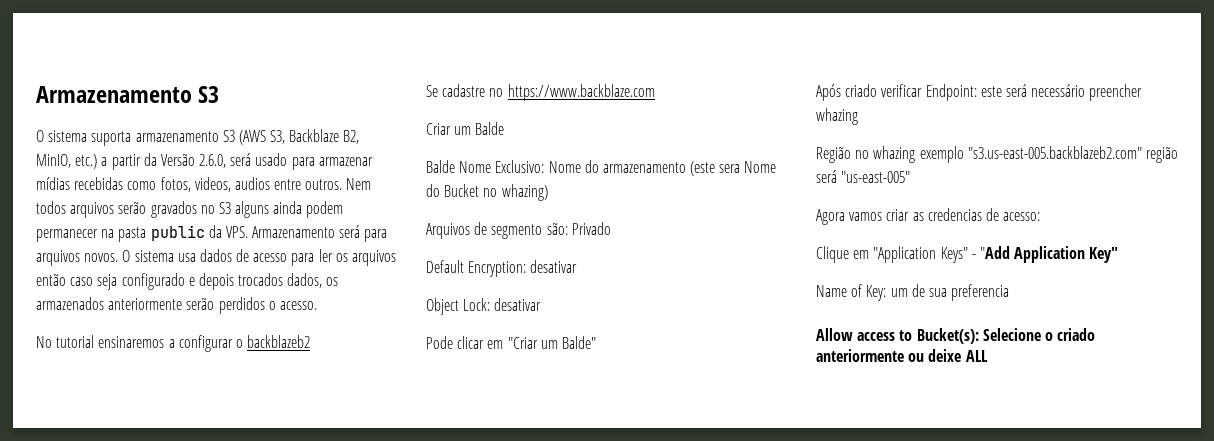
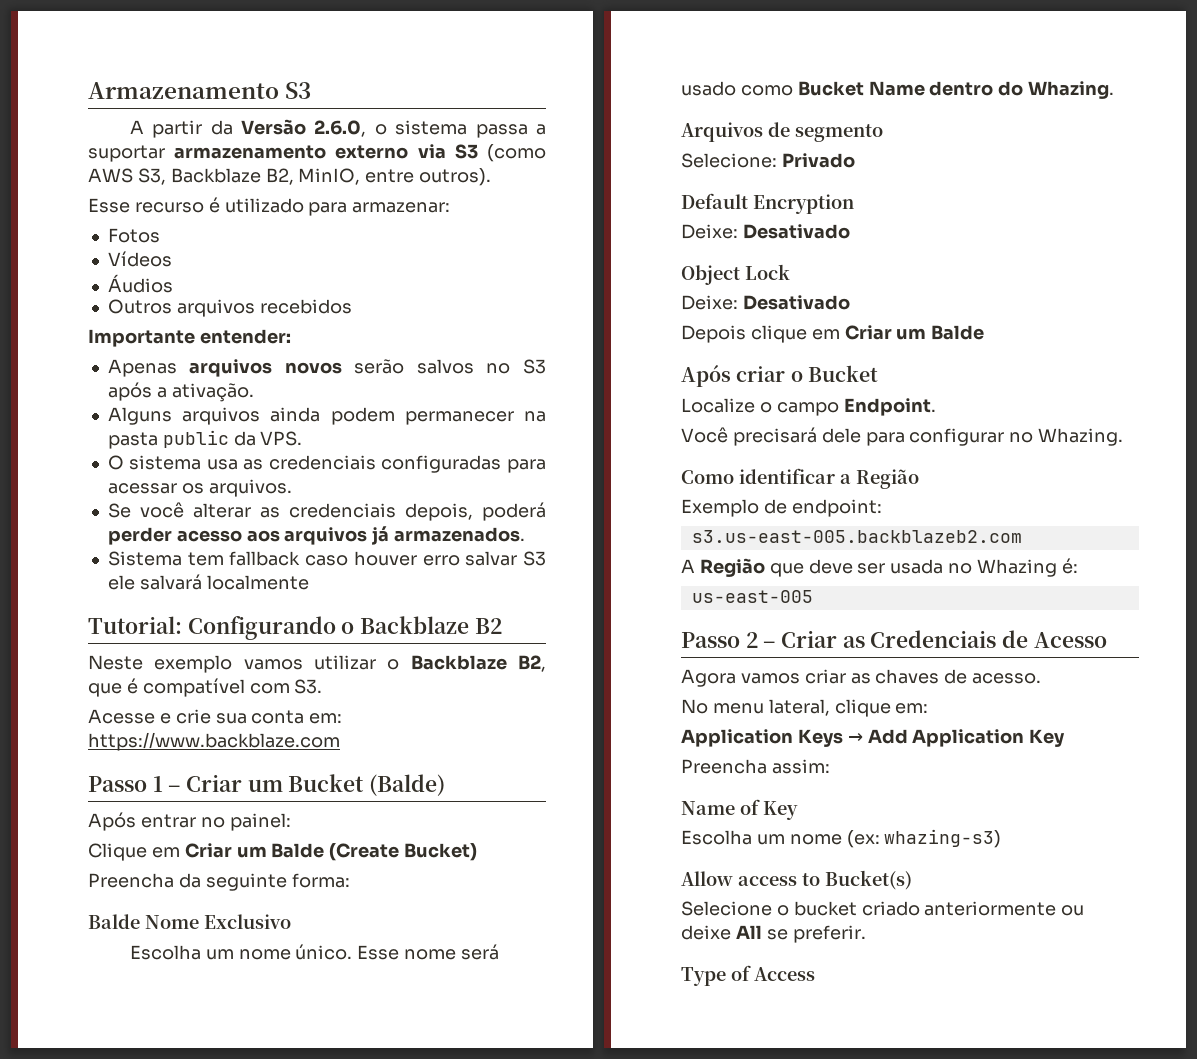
[36,129,360,146] [36,153,373,170] [36,177,372,192] [36,201,270,218] O sistema suporta armazenamento S3 (AWS S3, Backblaze B2, MinIO, etc.) a partir da Versão 2.6.0, será usado para armazenar mídias recebidas como fotos, videos, audios entre outros. Nem todos arquivos serão gravados no S3 alguns -> [129,119,547,138] [88,144,546,162] [88,168,492,186] [88,197,451,216] [107,228,160,243] [107,251,172,267] [107,274,173,293] [107,299,352,317] [88,329,291,347] [107,359,546,377] [107,382,254,402] [107,407,261,425] A partir da Versão 2.6.0, o sistema passa a suportar armazenamento externo via S3 (como AWS S3, Backblaze B2, MinIO, entre outros). // Esse recurso é utilizado para armazenar: // Fotos // Vídeos // Áudios // Outros arquivos recebidos // Importante entender: // Apenas arquivos novos serão salvos no S3 após a ativação. // Alguns arquivos
[252,225,388,242] [36,249,397,266] [36,273,339,290] [36,297,317,314] [36,335,311,352] [426,84,655,101] [426,122,505,135] [426,160,777,176] [426,184,548,201] [426,222,611,239] [426,260,578,277] [426,298,542,315] [426,336,596,349] [816,84,1143,101] [816,108,858,125] [816,146,1178,163] [816,170,911,183] [816,208,1041,225] [816,246,1119,263] [816,284,1010,301] Armazenamento será para arquivos novos. O sistema usa dados de acesso para ler os arquivos então caso seja configurado e depois trocados dados, os armazenados anteriormente serão perdidos o acesso. // No tutorial ensinaremos a configurar o backblazeb2 // Se cadastre no https://www.backblaze.com // Criar um Balde // Balde Nome Exclusivo: Nome do armazenamento (este sera Nome do Bucket no whazing) // Arquivos de segmento são: Privado // Default Encryption: desativar // Object Lock: desativar // Pode clicar em "Criar um Balde" // Após criado verificar Endpoint: este será necessário preencher whazing // Região no whazing exemplo "s3.us-east-005.backblazeb2.com" região será "us-east-005" // Agora vamos criar as credencias de acesso: // Clique em "Application Keys" - "Add Application Key" // Name of Key: um de sua preferencia -> [107,455,546,473] [107,479,292,497] [107,502,546,521] [107,526,526,545] [107,551,546,566] [107,574,309,590] [88,616,502,640] [88,655,546,673] [88,678,323,697] [88,709,343,724] [88,732,340,751] [88,774,446,796] [88,812,291,831] [88,843,478,861] [88,873,350,891] [88,914,291,929] [129,944,499,960] [681,81,1115,99] [681,122,883,142] [681,153,855,168] [681,193,854,214] [681,224,850,239] [681,264,790,285] [681,295,850,310] [681,325,985,343] [681,365,878,387] [681,398,936,416] [681,427,1124,446] [681,468,919,489] [681,499,882,517] [691,530,1022,543] [681,558,1078,577] [691,590,813,603] [681,630,1107,648] [681,669,1042,687] [681,699,929,717] [681,729,1066,747] [681,759,830,774] [681,799,798,820] [681,829,1002,848] // O sistema usa as credenciais configuradas para acessar os arquivos. // Se você alterar as credenciais depois, poderá perder acesso aos arquivos já armazenados. // Sistema tem fallback caso houver erro salvar S3 ele salvará localmente // Tutorial: Configurando o Backblaze B2 // Neste exemplo vamos utilizar o Backblaze B2, que é compatível com S3. // Acesse e crie sua conta em: https://www.backblaze.com // Passo 1 – Criar um Bucket (Balde) // Após entrar no painel: // Clique em Criar um Balde (Create Bucket) // Preencha da seguinte forma: // Balde Nome Exclusivo // Escolha um nome único. Esse nome será usado como Bucket Name dentro do Whazing. // Arquivos de segmento // Selecione: Privado // Default Encryption // Deixe: Desativado // Object Lock // Deixe: Desativado // Depois clique em Criar um Balde // Após criar o Bucket // Localize o campo Endpoint. // Você precisará dele para configurar no Whazing. // Como identificar a Região // Exemplo de endpoint: // s3.us-east-005.backblazeb2.com // A Região que deve ser usada no Whazing é: // us-east-005 // Passo 2 – Criar as Credenciais de Acesso // Agora vamos criar as chaves de acesso. // No menu lateral, clique em: // Application Keys → Add Application Key // Preencha assim: // Name of Key // Escolha um nome (ex: whazing-s3)
[916,328,979,344] Bucket(s): -> [825,870,912,890] Bucket(s) //
(1053, 336) none -> [793,901,857,916] bucket
[965,350,988,362] ALL -> [735,925,866,943] [681,965,815,986] All se preferir. // Type of Access

